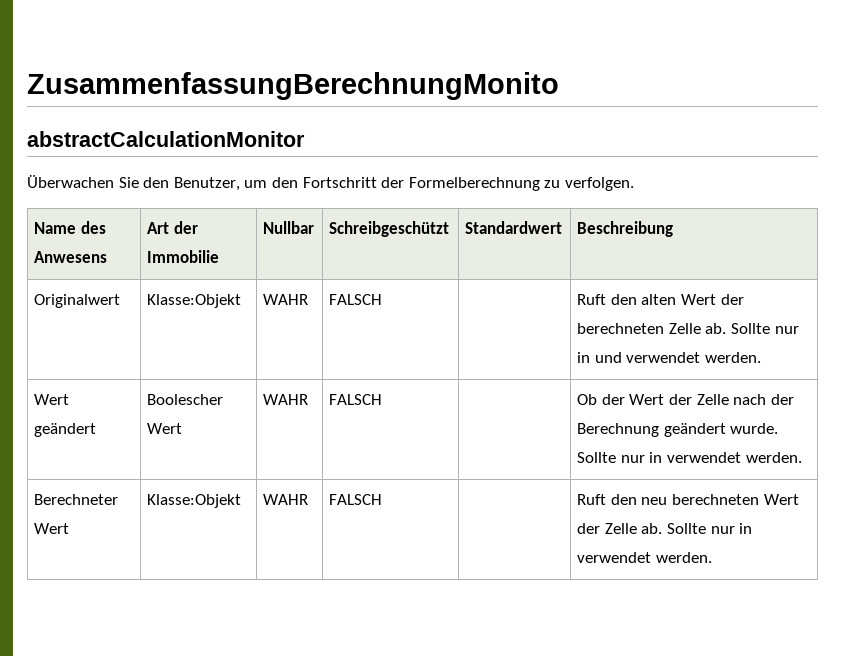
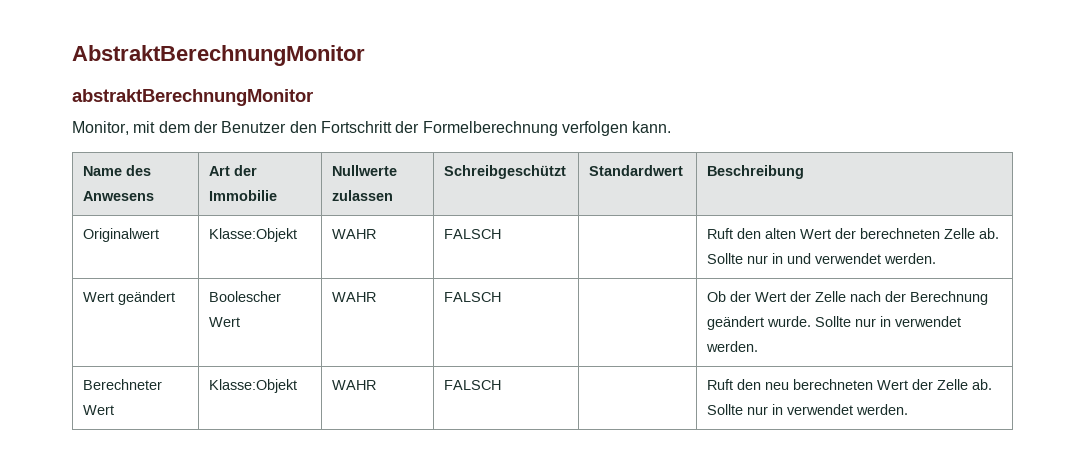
[27,72,559,100] [27,131,305,147] [27,175,268,191] ZusammenfassungBerechnungMonito // abstractCalculationMonitor // Überwachen Sie den Benutzer, um -> [72,45,365,66] [72,89,313,106] [72,121,287,135] AbstraktBerechnungMonitor // abstraktBerechnungMonitor // Monitor, mit dem der Benutzer
[544,177,634,191] zu verfolgen. -> [561,121,672,136] verfolgen kann.
[263,221,315,234] Nullbar -> [332,165,398,176] [332,190,394,201] Nullwerte zulassen

